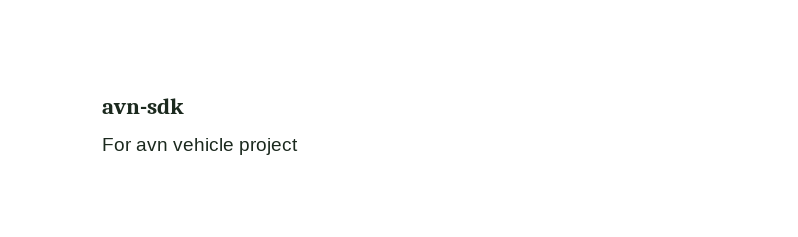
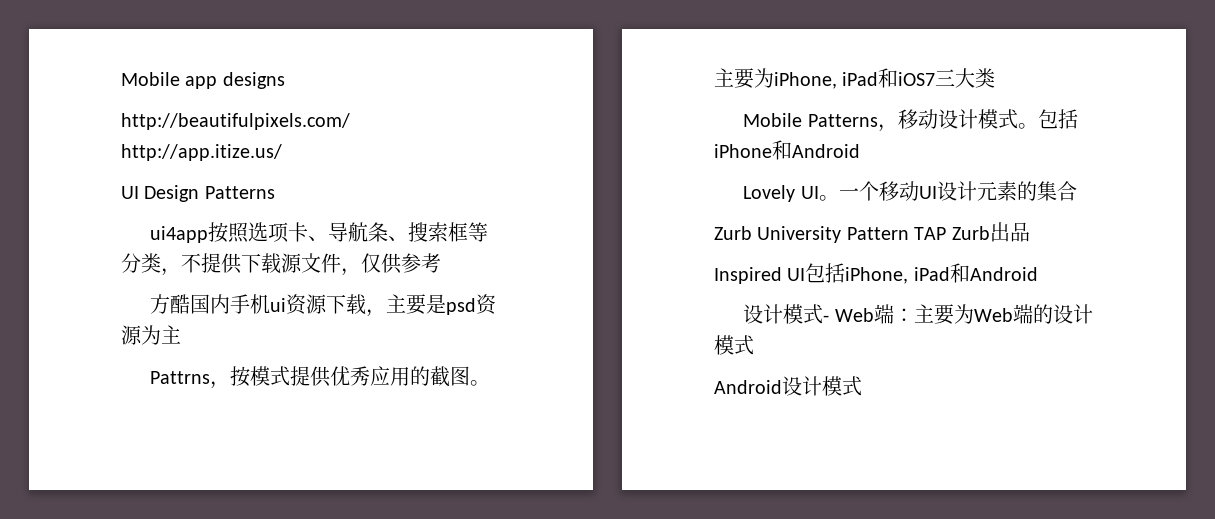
[102,98,184,114] [102,138,299,155] avn-sdk // For avn vehicle project -> [121,72,285,89] [121,113,350,130] [121,144,282,161] [121,185,275,202] [150,222,489,243] [121,253,441,276] [150,294,498,317] [121,325,181,345] [150,366,491,389] [714,68,996,89] [743,109,1078,132] [714,140,860,160] [743,181,1077,202] [714,222,1030,243] [714,263,1038,284] [743,304,1093,325] [714,335,754,355] [714,376,862,396] Mobile app designs // http://beautifulpixels.com/ http://app.itize.us/ // UI Design Patterns // ui4app按照选项卡、导航条、搜索框等分类，不提供下载源文件，仅供参考 // 方酷国内手机ui资源下载，主要是psd资源为主 // Pattrns，按模式提供优秀应用的截图。主要为iPhone, iPad和iOS7三大类 // Mobile Patterns，移动设计模式。包括iPhone和Android // Lovely UI。一个移动UI设计元素的集合 // Zurb University Pattern TAP Zurb出品 // Inspired UI包括iPhone, iPad和Android // 设计模式- Web端：主要为Web端的设计模式 // Android设计模式

